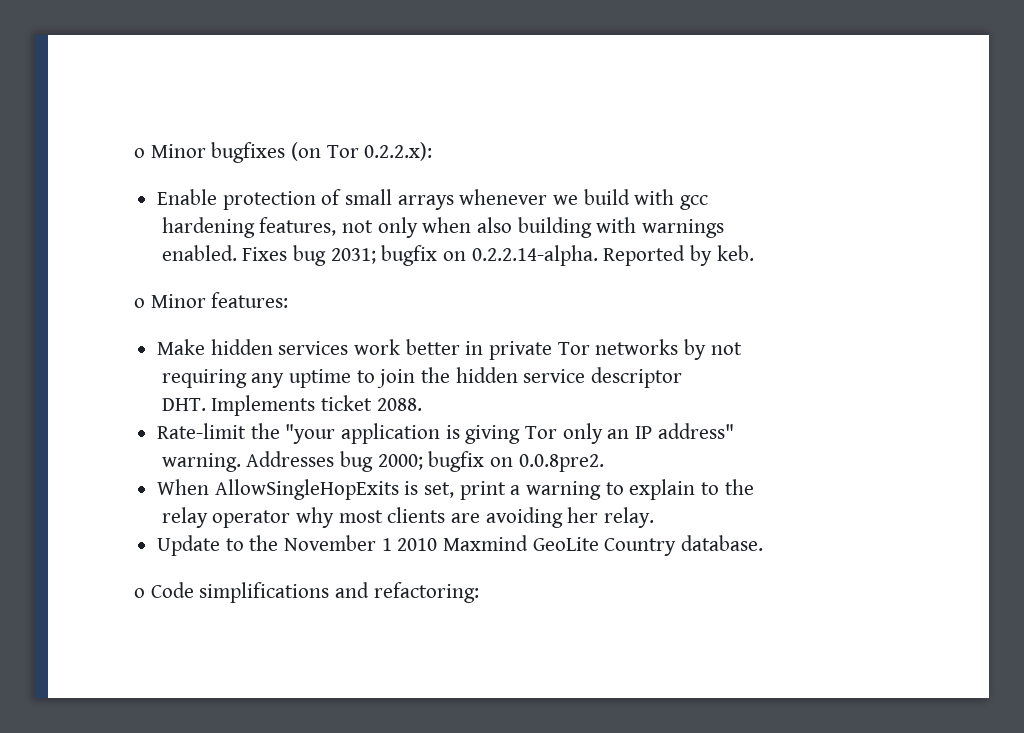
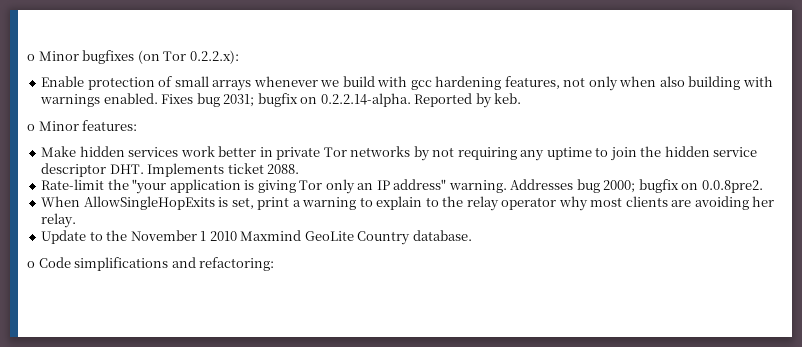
(709, 202) // -> (432, 85) none
(725, 228) // -> (101, 100) none
(742, 348) // -> (455, 152) none
(683, 377) // -> (107, 170) none
(734, 431) // -> (447, 184) none
(754, 487) // -> (464, 201) none

